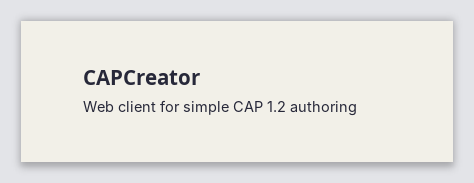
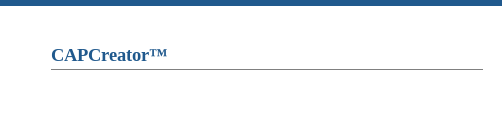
[83,70,200,85] [83,100,357,116] CAPCreator // Web client for simple CAP 1.2 authoring -> [51,49,168,61] CAPCreator™

